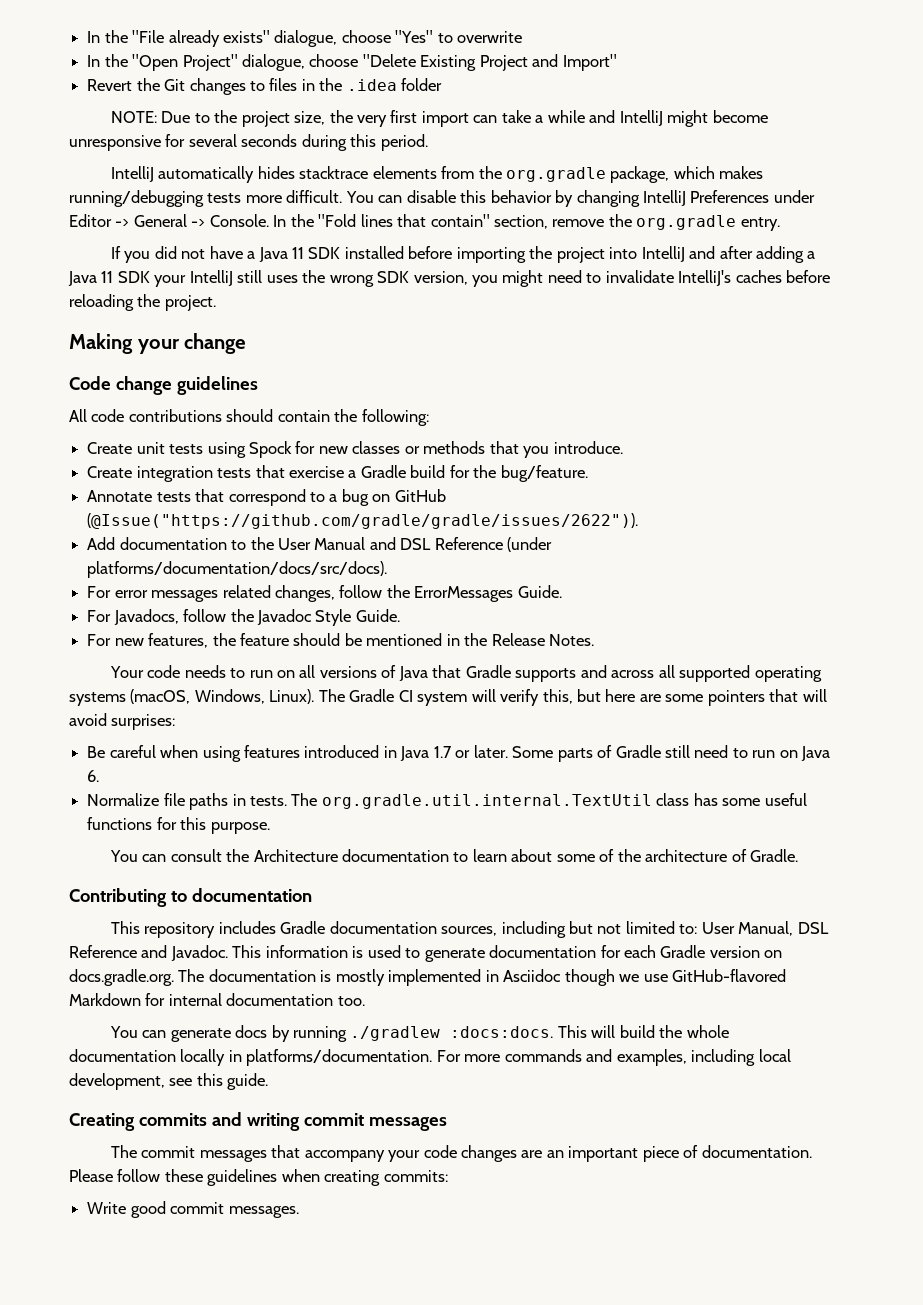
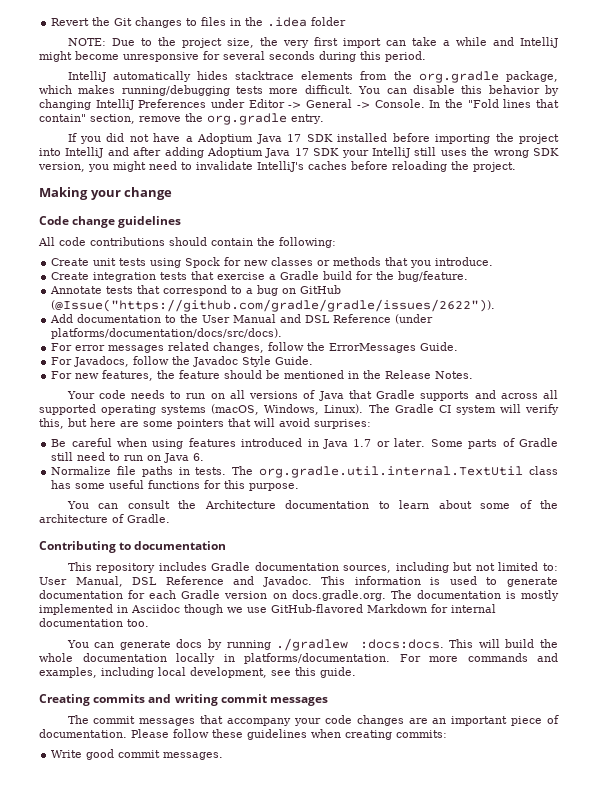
[87,30,523,47] [87,54,617,71] In the "File already exists" dialogue, choose "Yes" to overwrite // In the "Open Project" dialogue, choose "Delete Existing Project and Import" // -> (51, 22) none
[258,247,304,262] Java 11 -> [197,133,302,144] Adoptium Java 17
[807,251,816,259] [68,271,114,286] a Java 11 -> [207,147,309,158] Adoptium Java 17

